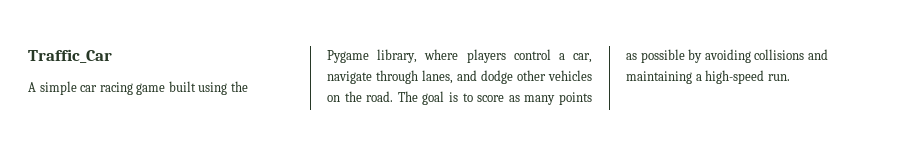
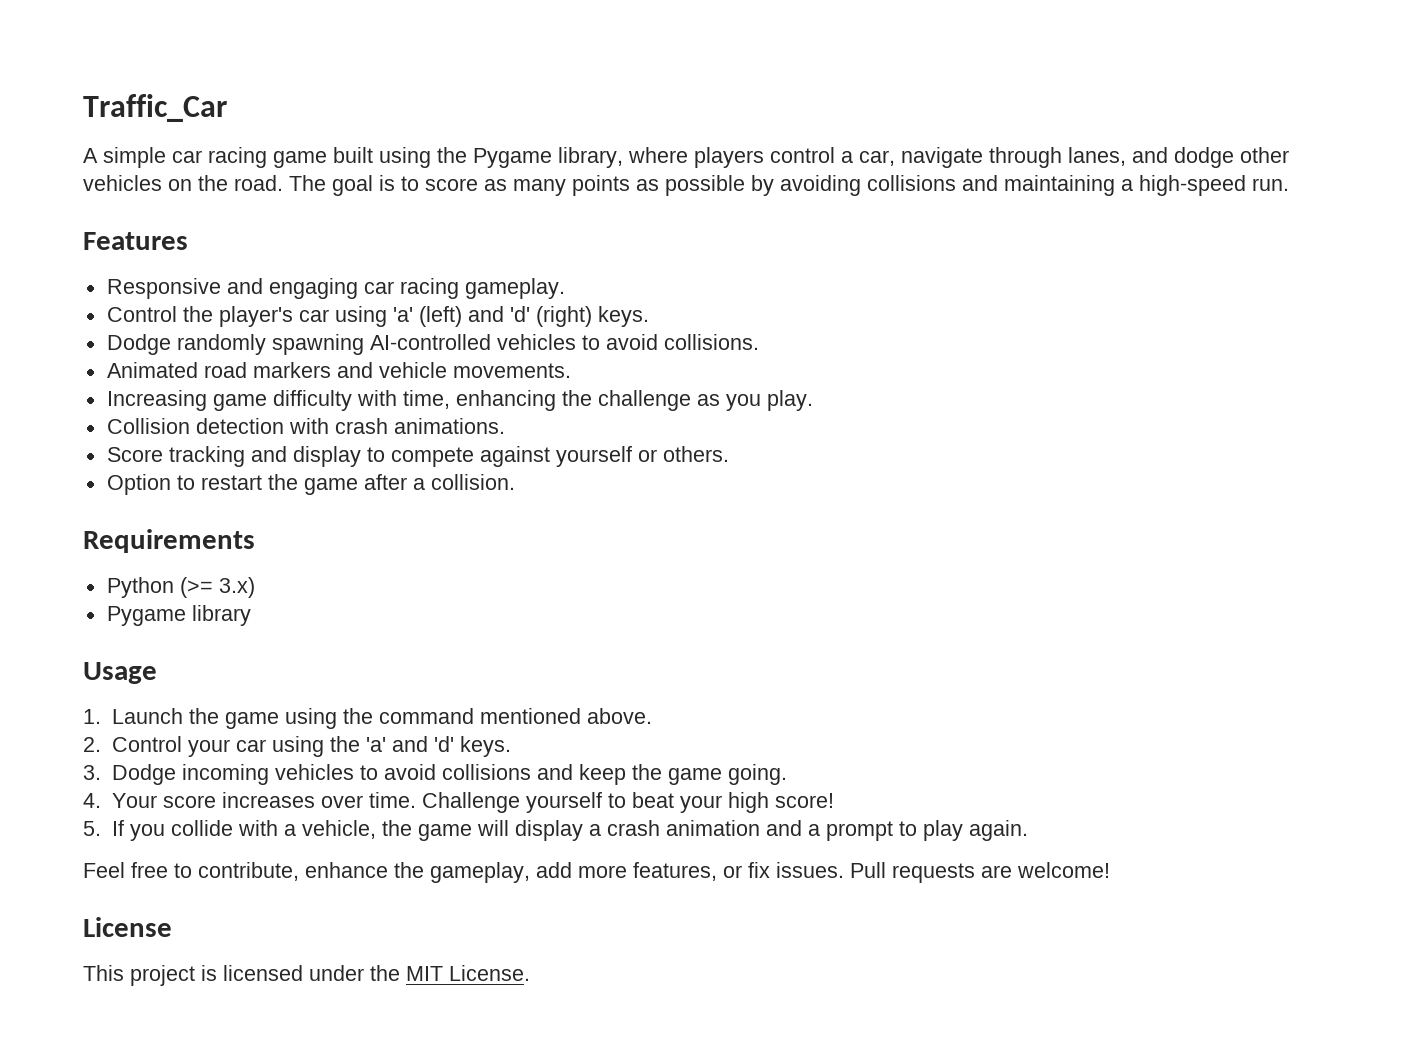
(790, 77) none -> [83,232,188,250] [106,278,565,299] [106,306,649,327] [106,334,759,355] [106,362,571,378] [106,390,813,411] [106,418,505,434] [106,446,729,467] [106,474,515,495] [83,529,255,553] [106,577,255,598] [106,605,251,626] [83,662,157,684] [83,708,652,729] [83,736,511,757] [83,764,787,785] [83,792,834,813] [83,820,1028,841] [83,862,1110,883] [83,917,172,937] [83,965,530,986] // Features // Responsive and engaging car racing gameplay. // Control the player's car using 'a' (left) and 'd' (right) keys. // Dodge randomly spawning AI-controlled vehicles to avoid collisions. // Animated road markers and vehicle movements. // Increasing game difficulty with time, enhancing the challenge as you play. // Collision detection with crash animations. // Score tracking and display to compete against yourself or others. // Option to restart the game after a collision. // Requirements // Python (>= 3.x) // Pygame library // Usage // 1. Launch the game using the command mentioned above. // 2. Control your car using the 'a' and 'd' keys. // 3. Dodge incoming vehicles to avoid collisions and keep the game going. // 4. Your score increases over time. Challenge yourself to beat your high score! // 5. If you collide with a vehicle, the game will display a crash animation and a prompt to play again. // Feel free to contribute, enhance the gameplay, add more features, or fix issues. Pull requests are welcome! // License // This project is licensed under the MIT License.

